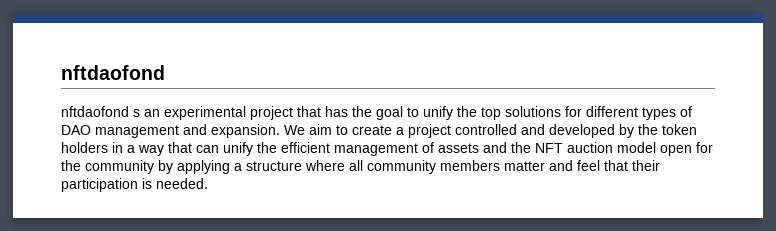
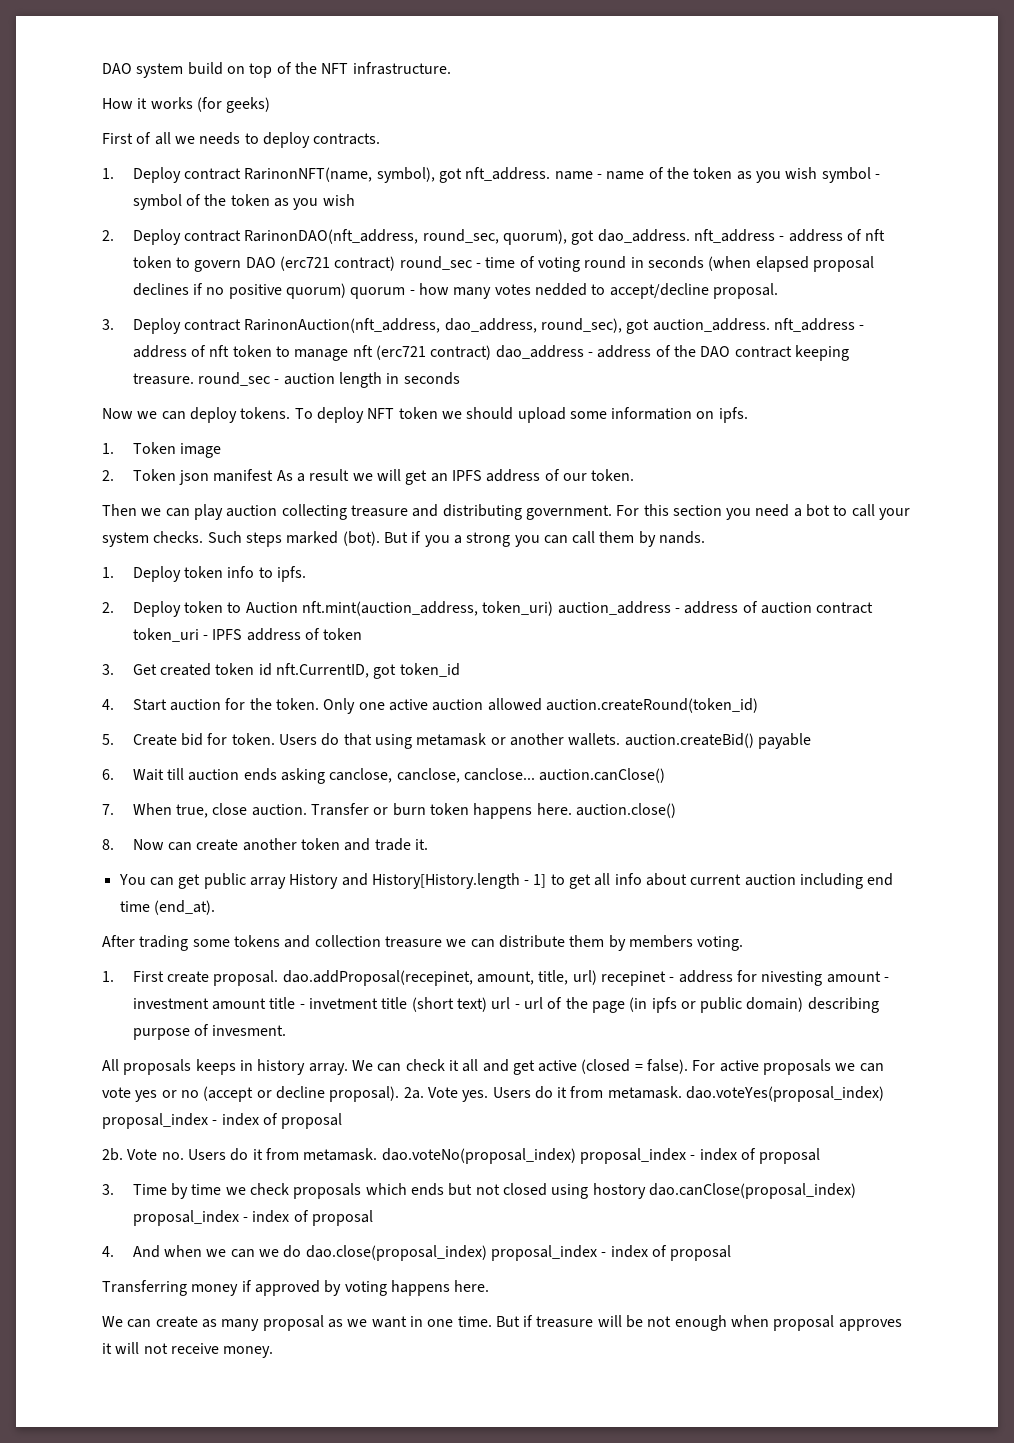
[61,65,165,80] [61,106,692,120] [61,124,697,138] [61,142,713,156] [61,160,660,174] [61,178,208,192] nftdaofond // nftdaofond s an experimental project that has the goal to unify the top solutions for different types of DAO management and expansion. We aim to create a project controlled and developed by the token holders in a way that can unify the efficient management of assets and the NFT auction model open for the community by applying a structure where all community members matter and feel that their participation is needed. -> [102,62,451,78] [102,97,271,113] [102,132,381,148] [102,167,880,183] [132,194,355,210] [102,229,886,245] [132,256,874,272] [132,283,778,299] [102,318,865,334] [132,345,849,361] [132,372,460,388] [102,407,748,423] [102,442,222,458] [102,469,635,485] [102,504,911,520] [102,531,706,547] [102,566,306,582] [102,601,874,617] [132,628,363,642] [102,663,460,679] [102,698,758,714] [102,733,811,749] [102,768,666,784] [102,803,676,819] [102,838,428,851] [118,873,894,889] [119,900,215,915] [102,935,744,951] [102,970,889,986] [132,997,879,1013] [132,1024,287,1040] [102,1059,884,1075] [102,1086,885,1102] [102,1113,343,1129] [102,1148,821,1164] [102,1183,856,1199] [132,1210,373,1226] [102,1245,732,1261] [102,1280,490,1296] [102,1315,902,1331] [102,1342,274,1358] DAO system build on top of the NFT infrastructure. // How it works (for geeks) // First of all we needs to deploy contracts. // 1. Deploy contract RarinonNFT(name, symbol), got nft_address. name - name of the token as you wish symbol - symbol of the token as you wish // 2. Deploy contract RarinonDAO(nft_address, round_sec, quorum), got dao_address. nft_address - address of nft token to govern DAO (erc721 contract) round_sec - time of voting round in seconds (when elapsed proposal declines if no positive quorum) quorum - how many votes nedded to accept/decline proposal. // 3. Deploy contract RarinonAuction(nft_address, dao_address, round_sec), got auction_address. nft_address - address of nft token to manage nft (erc721 contract) dao_address - address of the DAO contract keeping treasure. round_sec - auction length in seconds // Now we can deploy tokens. To deploy NFT token we should upload some information on ipfs. // 1. Token image // 2. Token json manifest As a result we will get an IPFS address of our token. // Then we can play auction collecting treasure and distributing government. For this section you need a bot to call your system checks. Such steps marked (bot). But if you a strong you can call them by nands. // 1. Deploy token info to ipfs. // 2. Deploy token to Auction nft.mint(auction_address, token_uri) auction_address - address of auction contract token_uri - IPFS address of token // 3. Get created token id nft.CurrentID, got token_id // 4. Start auction for the token. Only one active auction allowed auction.createRound(token_id) // 5. Create bid for token. Users do that using metamask or another wallets. auction.createBid() payable // 6. Wait till auction ends asking canclose, canclose, canclose... auction.canClose() // 7. When true, close auction. Transfer or burn token happens here. auction.close() // 8. Now can create another token and trade it. // You can get public array History and History[History.length - 1] to get all info about current auction including end time (end_at). // After trading some tokens and collection treasure we can distribute them by members voting. // 1. First create proposal. dao.addProposal(recepinet, amount, title, url) recepinet - address for nivesting amount - investment amount title - invetment title (short text) url - url of the page (in ipfs or public domain) describing purpose of invesment. // All proposals keeps in history array. We can check it all and get active (closed = false). For active proposals we can vote yes or no (accept or decline proposal). 2a. Vote yes. Users do it from metamask. dao.voteYes(proposal_index) proposal_index - index of proposal // 2b. Vote no. Users do it from metamask. dao.voteNo(proposal_index) proposal_index - index of proposal // 3. Time by time we check proposals which ends but not closed using hostory dao.canClose(proposal_index) proposal_index - index of proposal // 4. And when we can we do dao.close(proposal_index) proposal_index - index of proposal // Transferring money if approved by voting happens here. // We can create as many proposal as we want in one time. But if treasure will be not enough when proposal approves it will not receive money.

